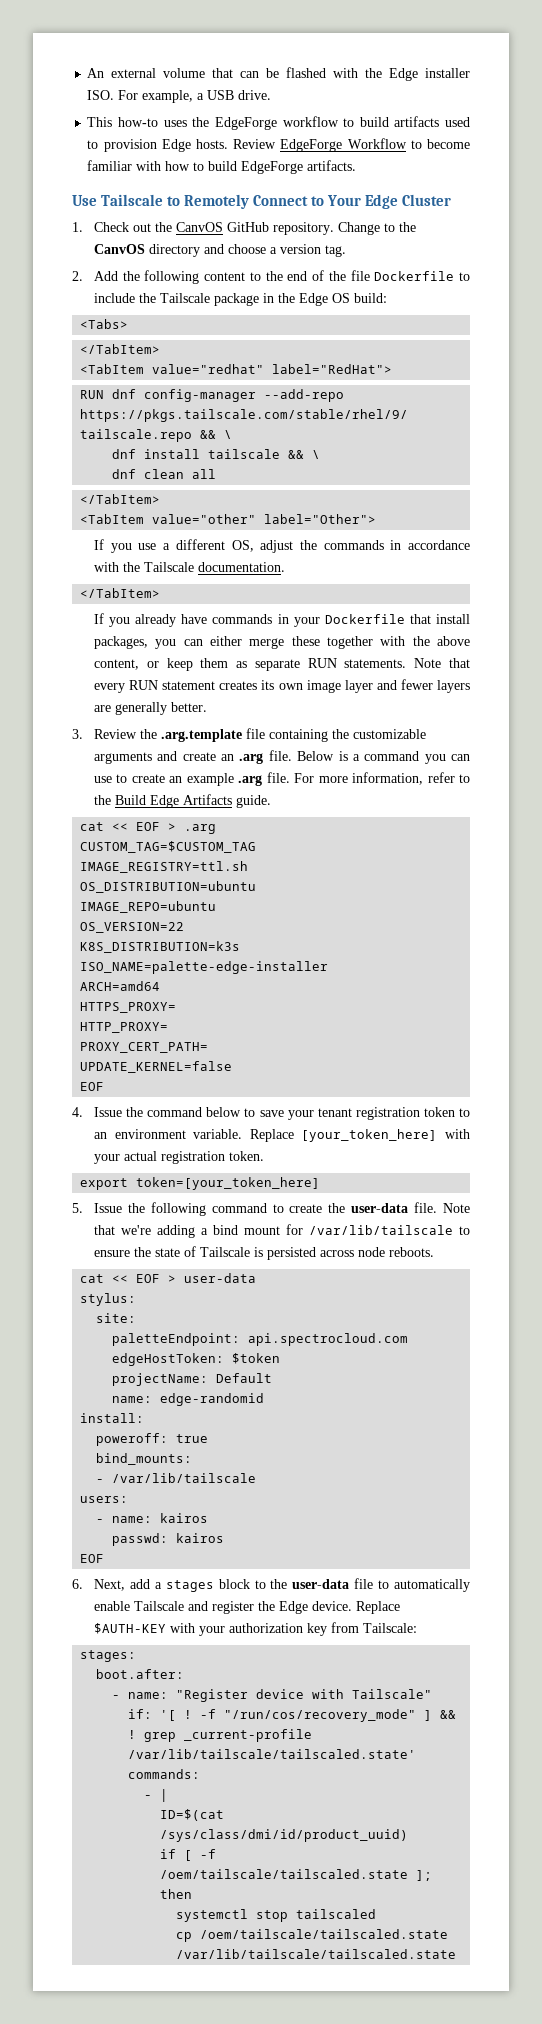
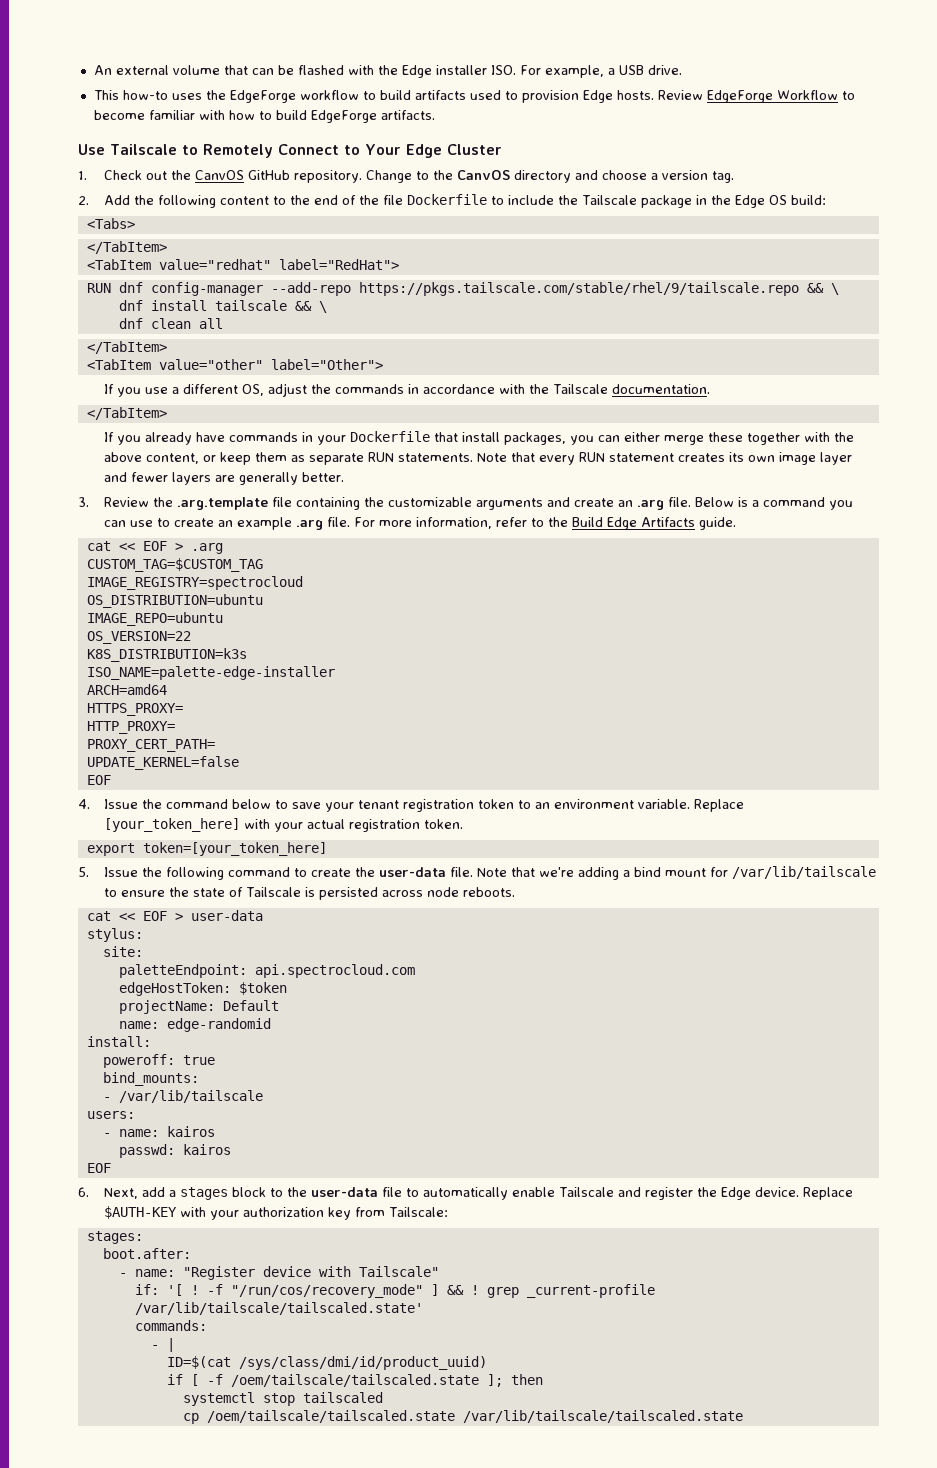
[80,861,249,873] IMAGE_REGISTRY=ttl.sh -> [86,576,303,590] IMAGE_REGISTRY=spectrocloud

